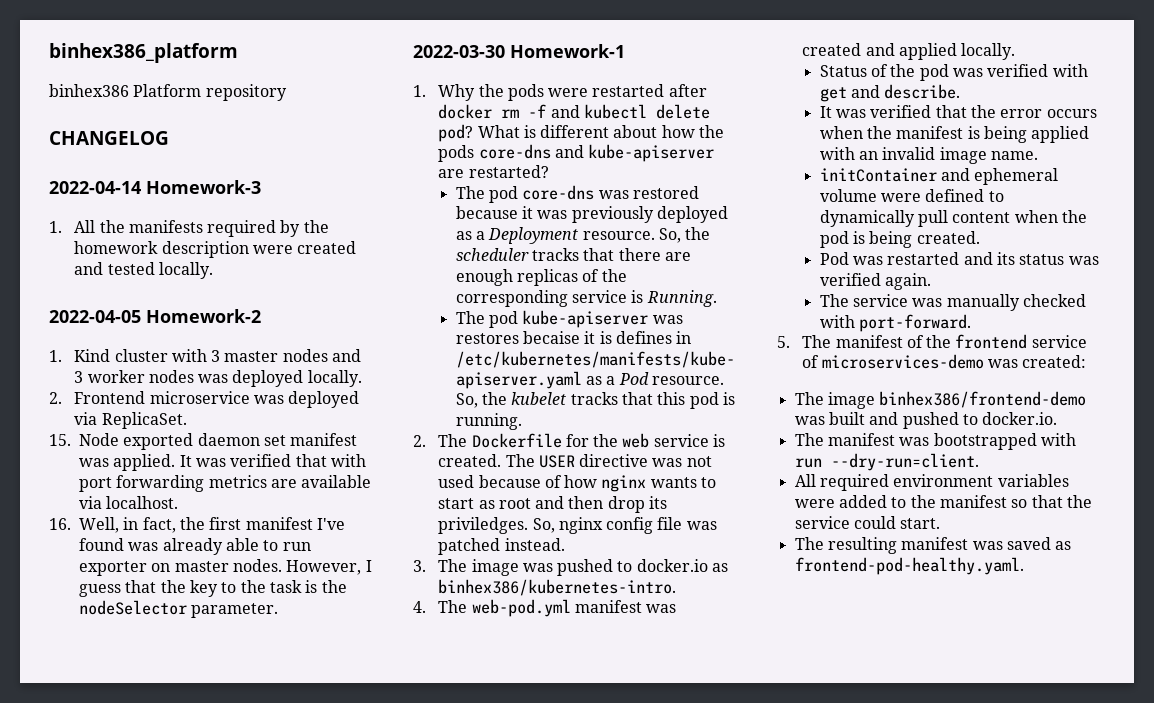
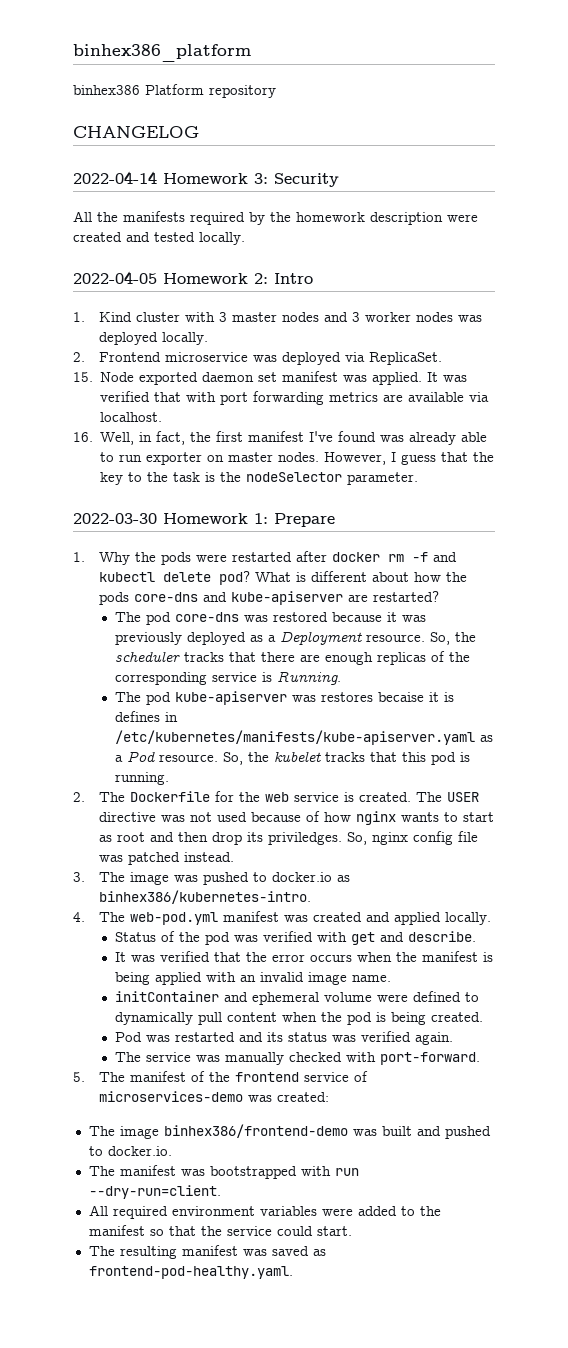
[146,180,261,194] [49,221,62,233] Homework-3 // 1. -> [163,173,339,187] Homework 3: Security //
[146,309,261,323] Homework-2 -> [163,273,313,284] Homework 2: Intro
[510,44,625,58] Homework-1 -> [163,513,335,527] Homework 1: Prepare

